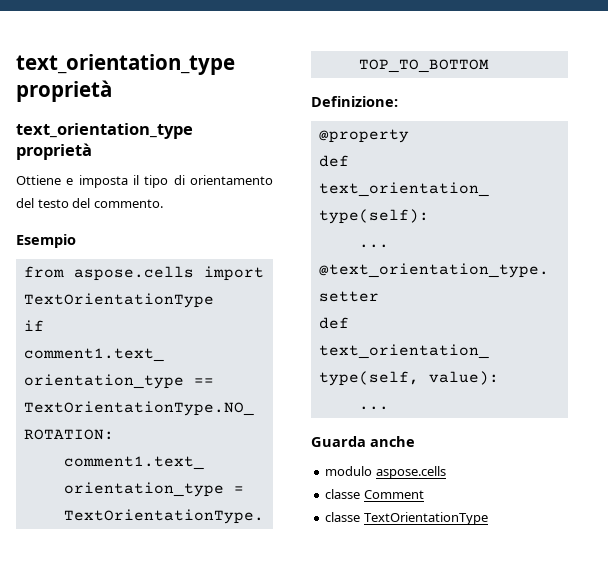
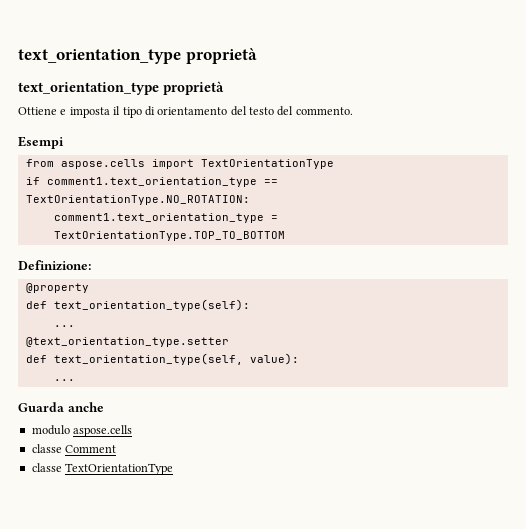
[16,234,76,248] Esempio -> [18,136,64,149] Esempi

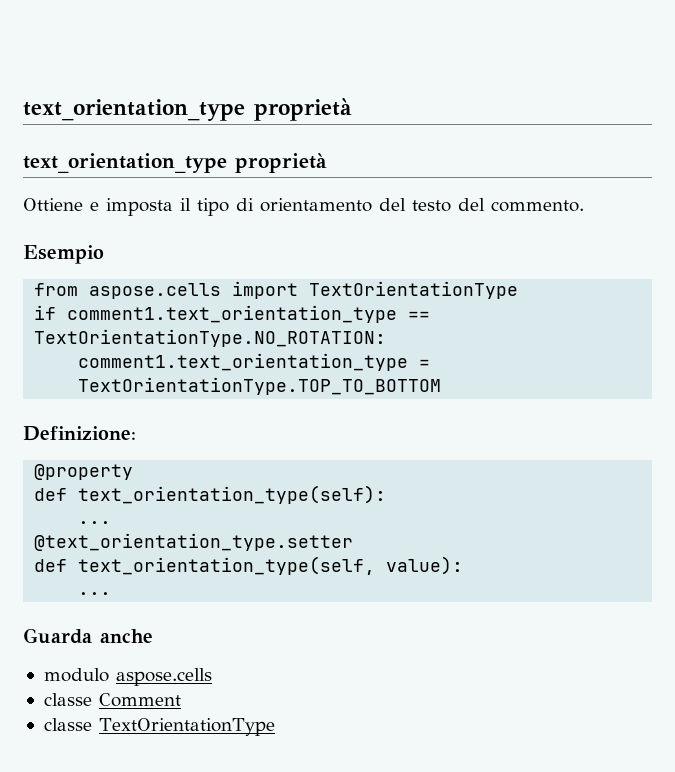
[18,136,64,149] Esempi -> [23,245,104,264] Esempio

